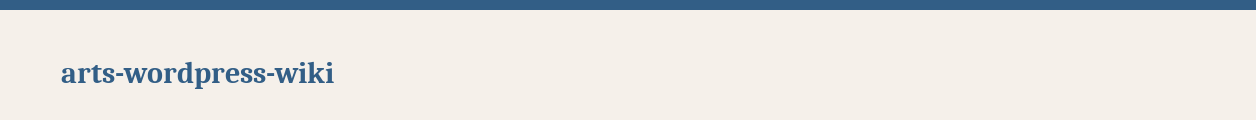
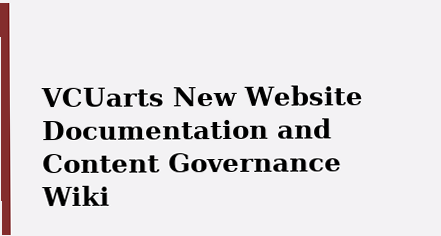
[61,61,334,89] arts-wordpress-wiki -> [40,85,363,108] [42,118,332,141] [42,152,342,174] [41,185,110,207] VCUarts New Website Documentation and Content Governance Wiki

